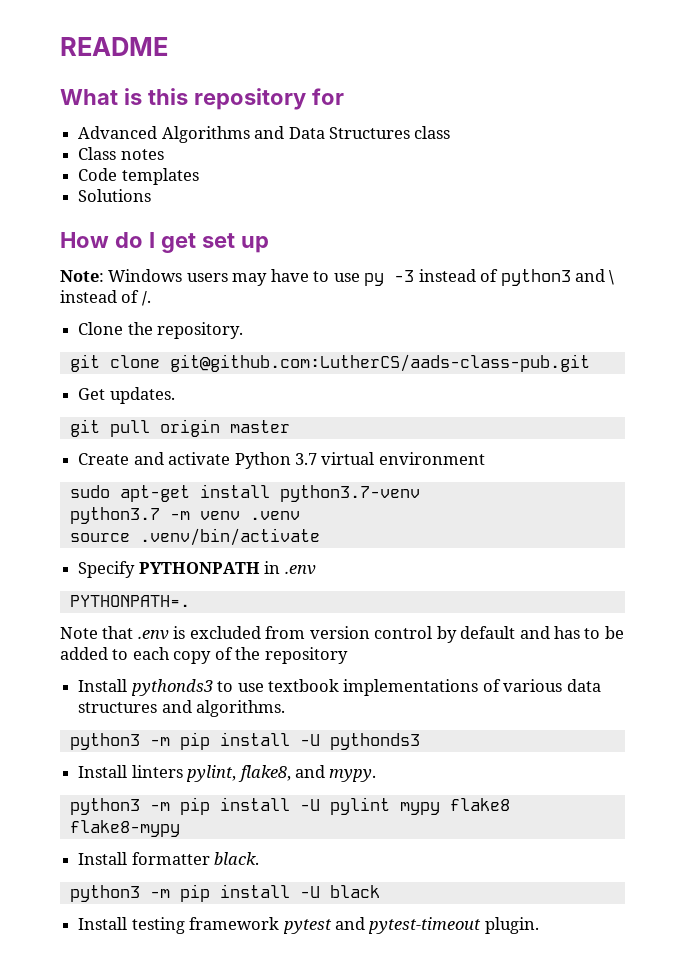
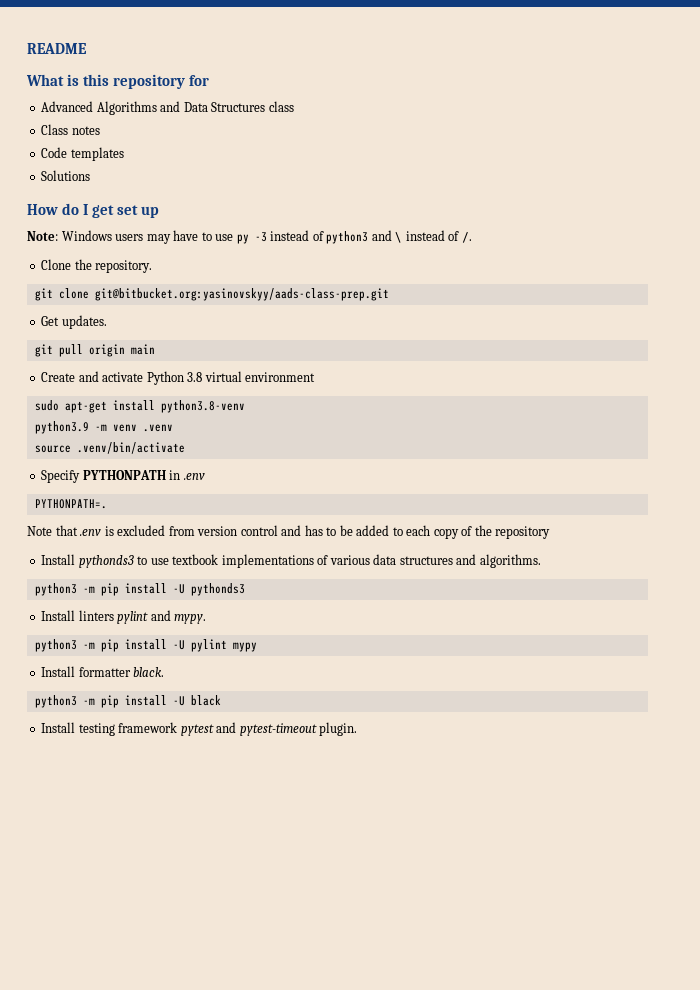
[169,354,590,372] git@github.com:LutherCS/aads-class-pub.git -> [94,288,389,301] git@bitbucket.org:yasinovskyy/aads-class-prep.git
[229,420,290,433] master -> [130,344,155,355] main
[294,453,317,465] 3.7 -> [187,372,203,382] 3.8
[279,485,420,502] [69,507,160,524] python3.7-venv // python3.7 -> [160,400,245,413] [34,421,89,434] python3.8-venv // python3.9
[436,626,516,643] by default -> (278, 530) none
[186,765,291,782] pylint, flake8, -> [117,611,149,624] pylint
[449,798,510,811] [69,820,180,837] flake8 flake8-mypy -> (257, 647) none

